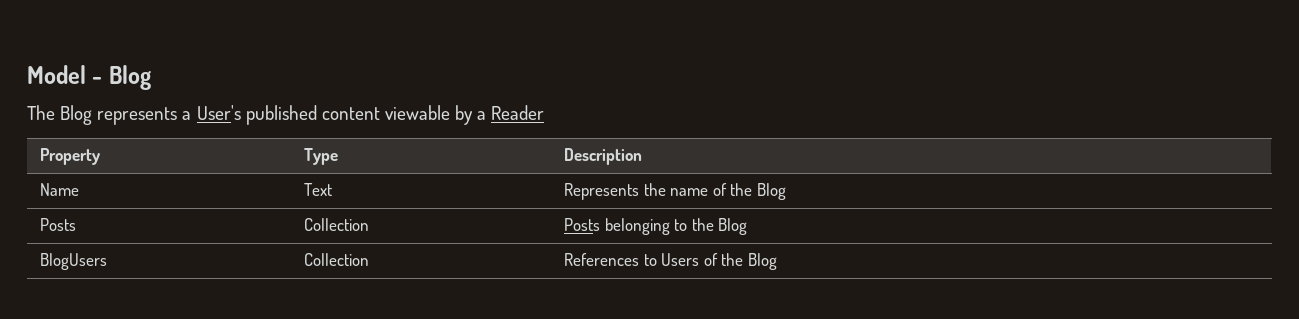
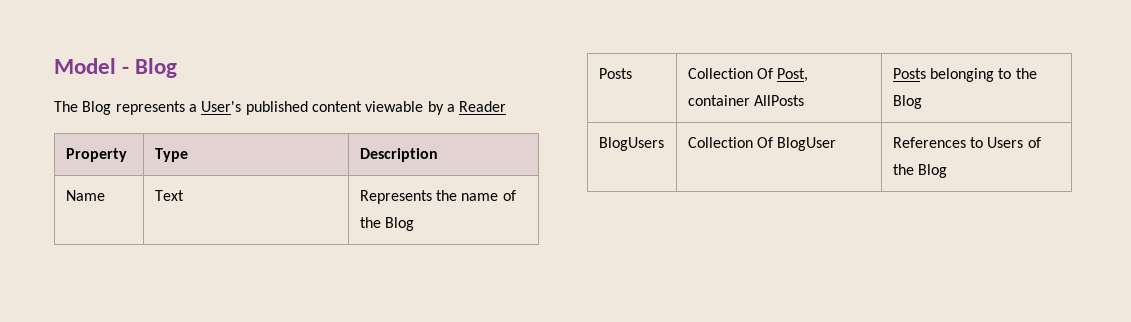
(370, 224) none -> [757,68,809,82] [687,95,805,106] Of Post, container AllPosts
(370, 259) none -> [757,137,837,151] Of BlogUser

